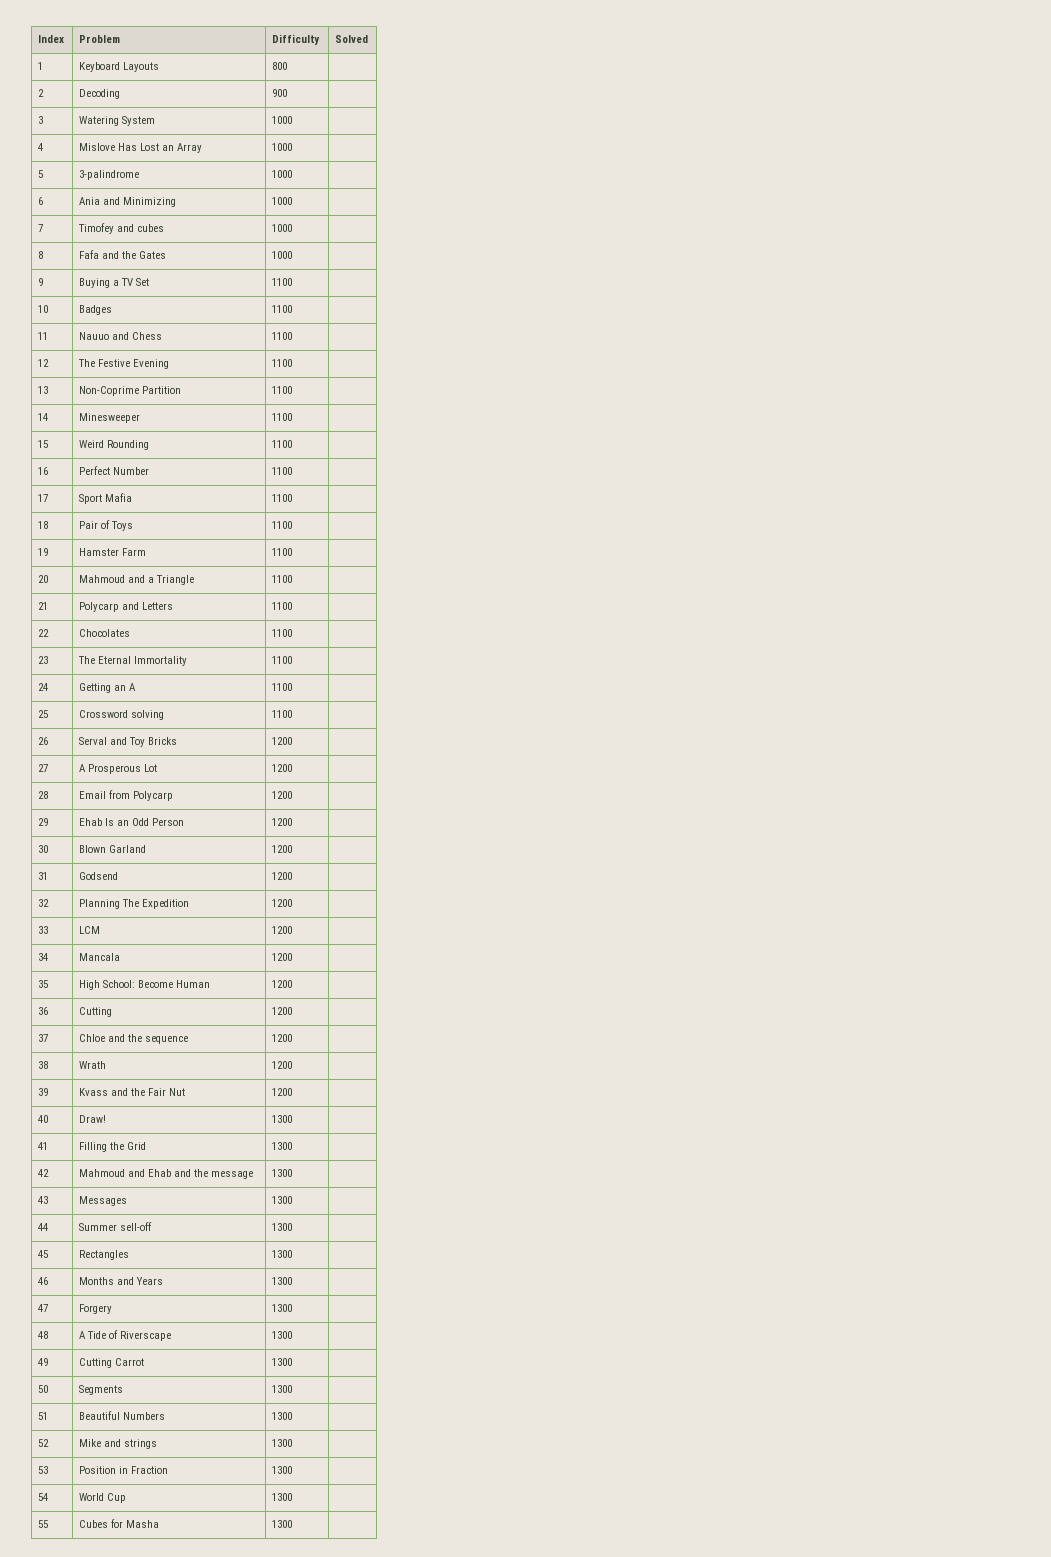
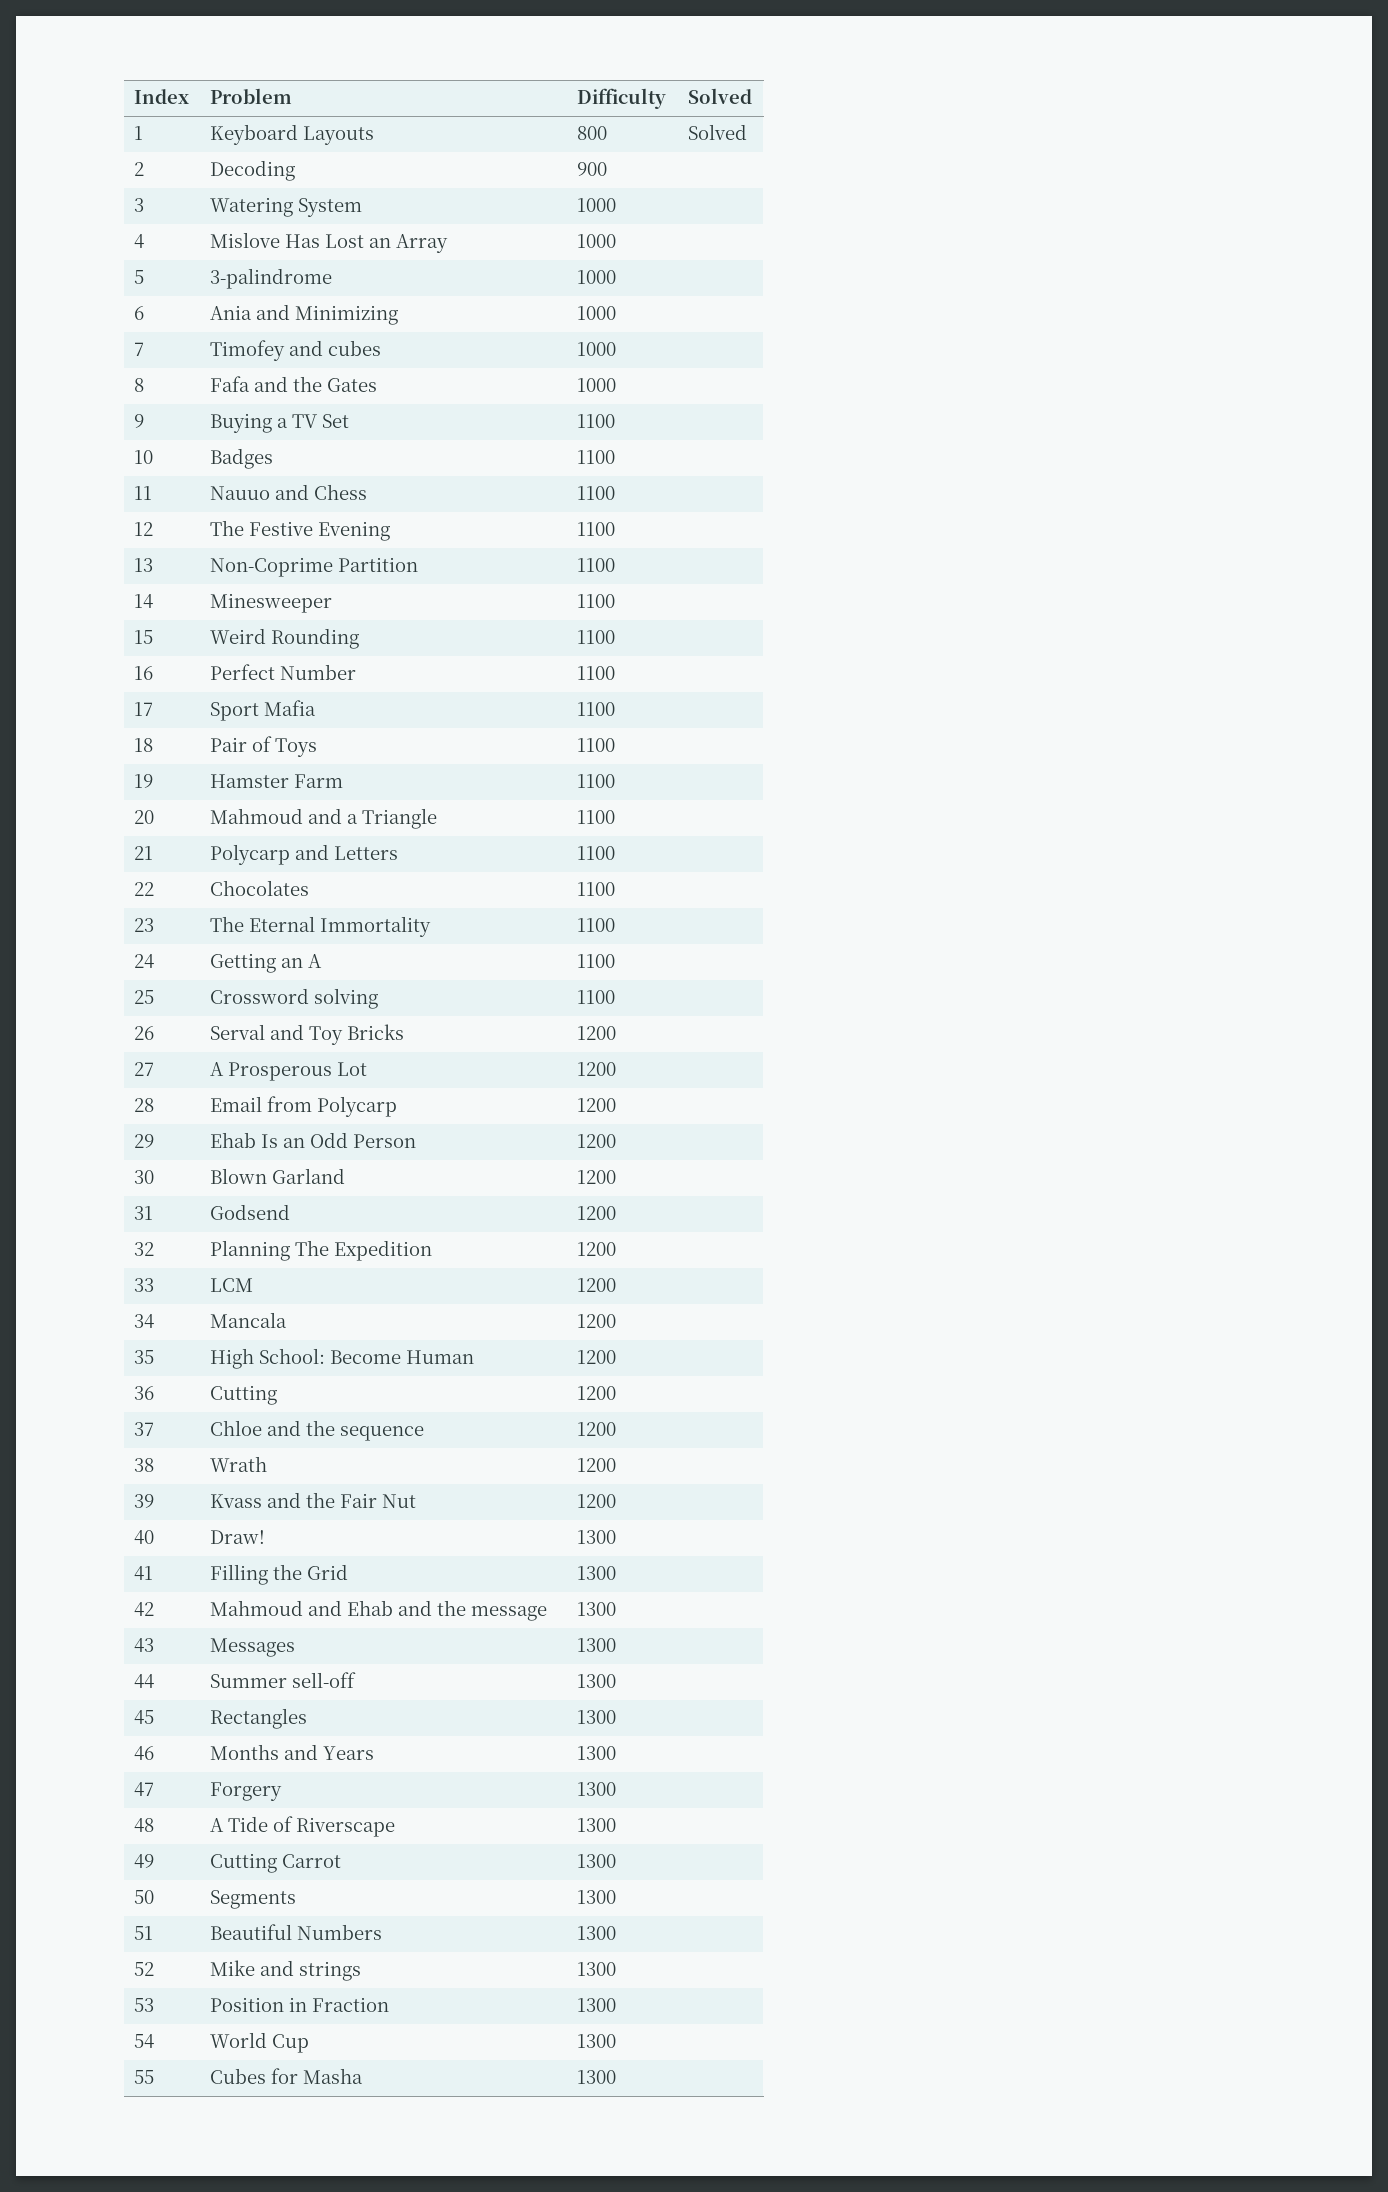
(288, 66) none -> [688,124,748,140] Solved

